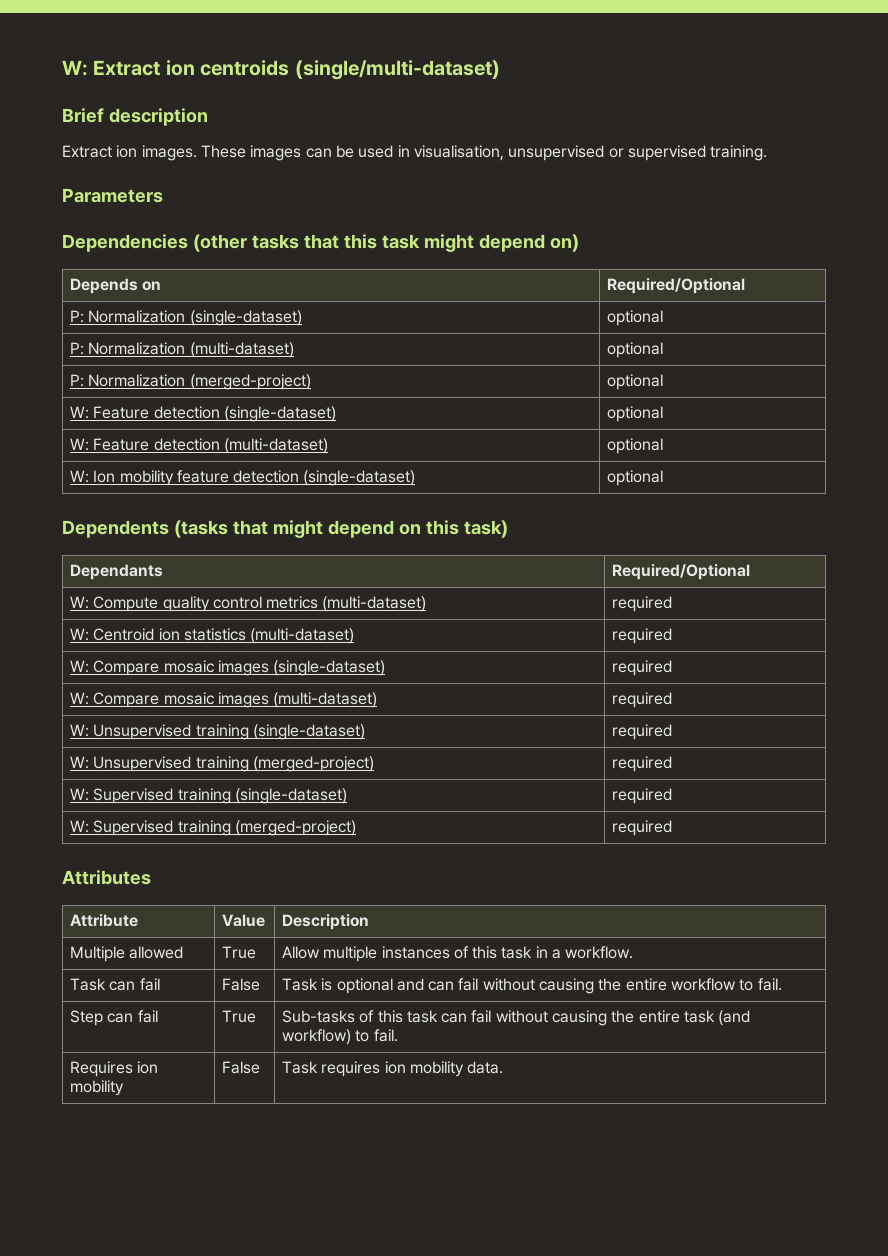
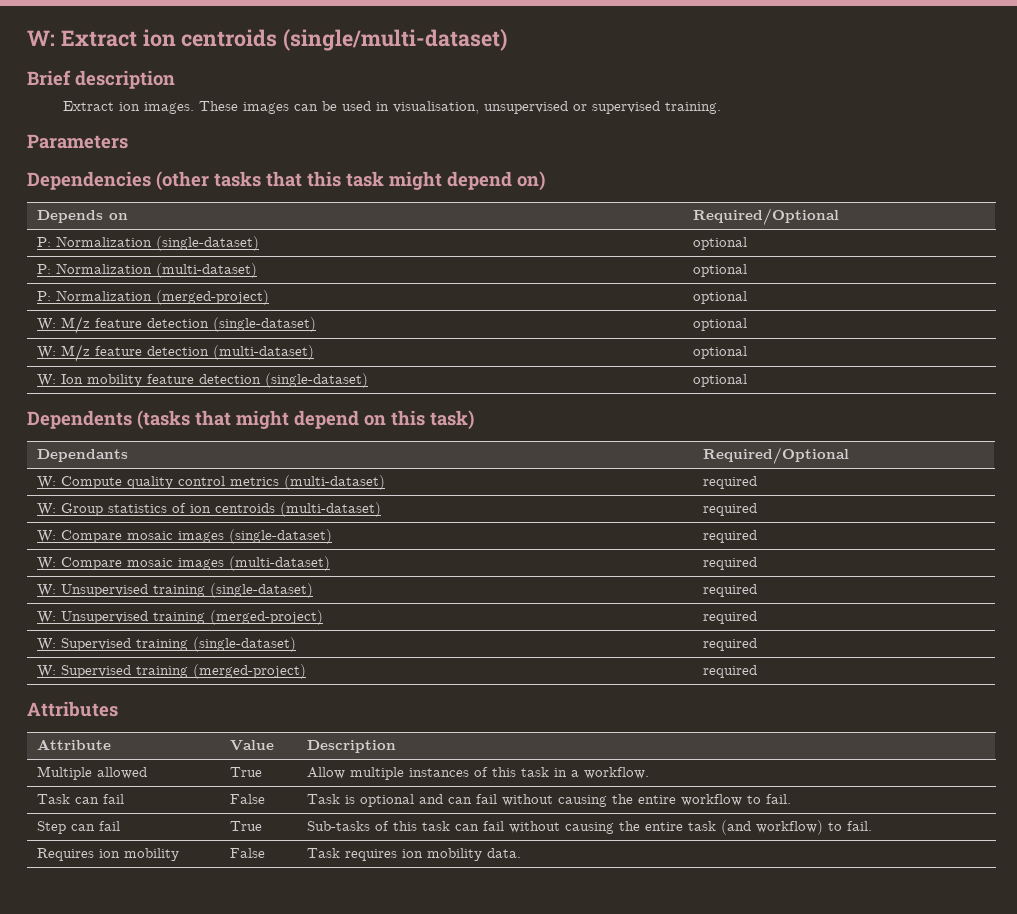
[93,406,150,419] Feature -> [60,316,142,334] M/z feature
[93,438,150,451] Feature -> [60,344,142,362] M/z feature
[93,628,246,641] Centroid ion statistics -> [60,503,275,516] Group statistics of ion centroids

